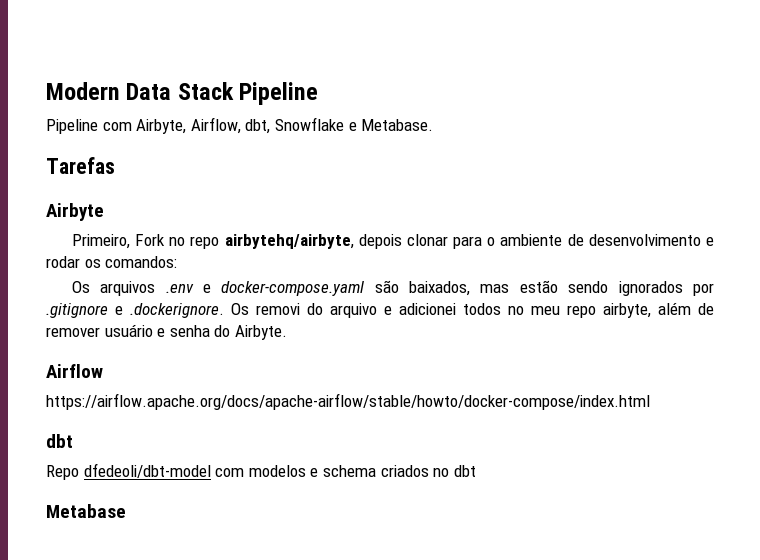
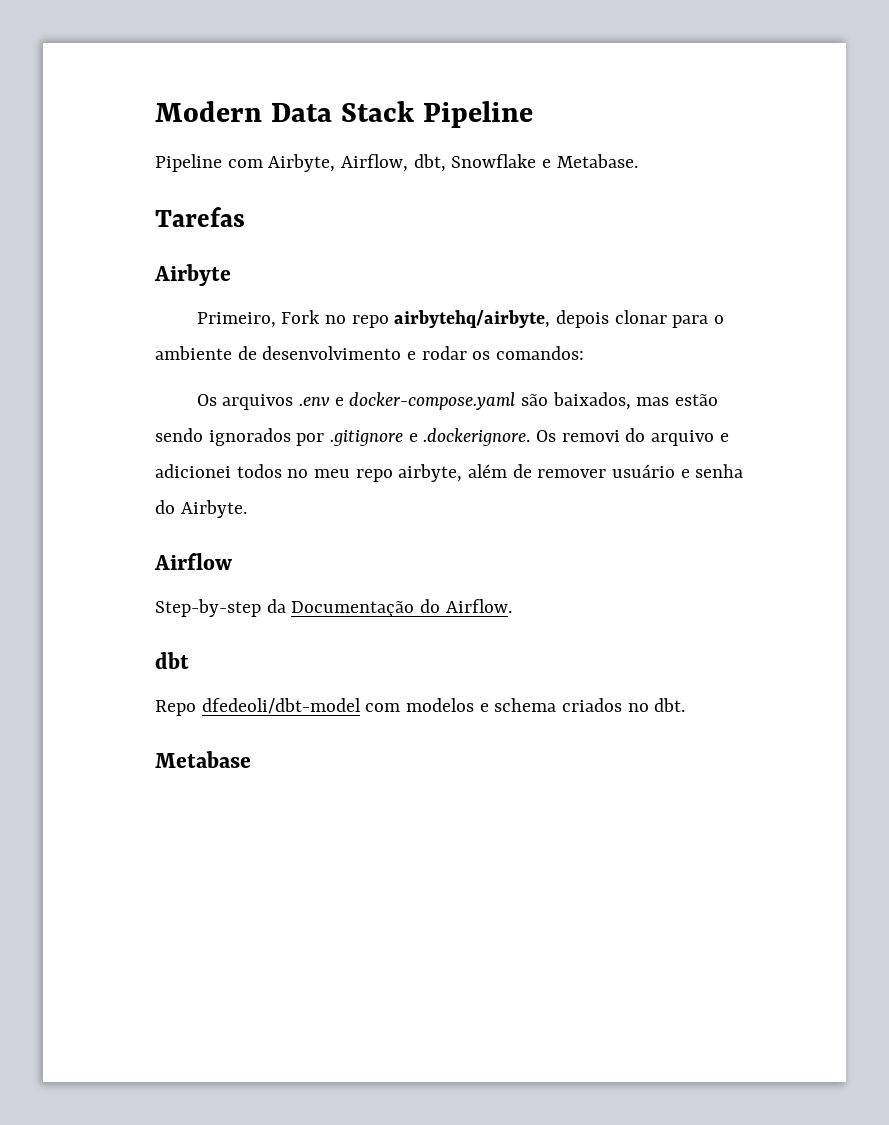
[46,393,650,410] https://airflow.apache.org/docs/apache-airflow/stable/howto/docker-compose/index.html -> [155,599,512,617] Step-by-step da Documentação do Airflow.
[453,465,476,477] dbt -> [654,698,686,712] dbt.

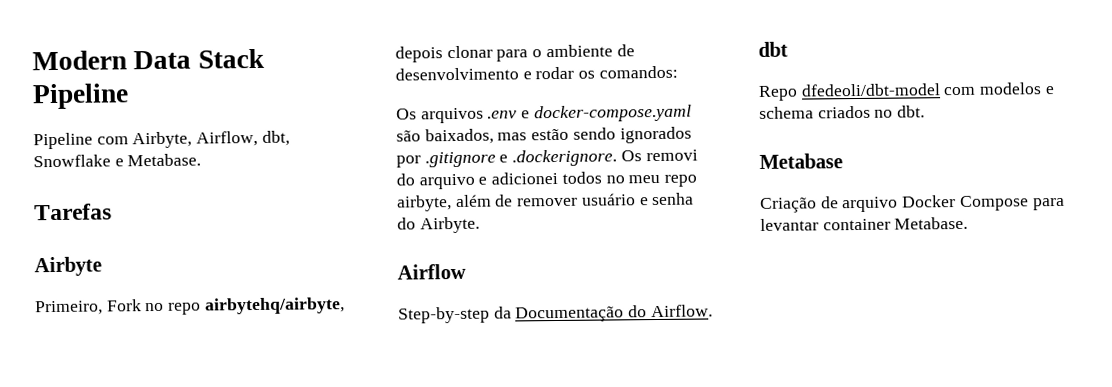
(251, 759) none -> [760,195,1065,213] [760,216,969,231] // Criação de arquivo Docker Compose para levantar container Metabase.

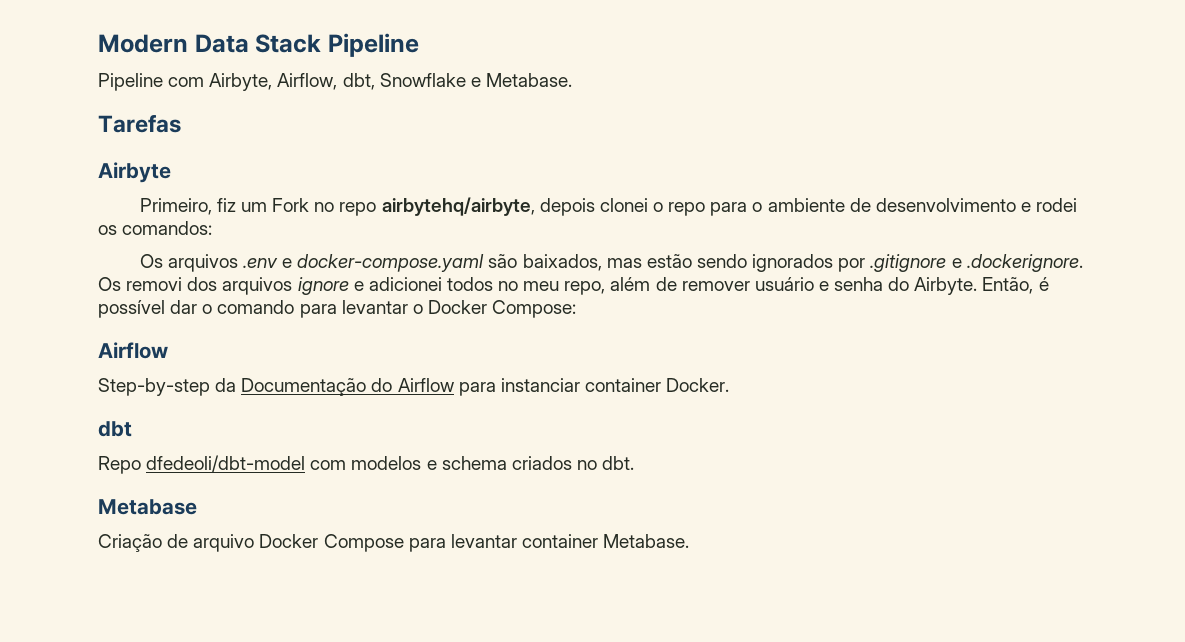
(103, 308) none -> [216,198,268,212] fiz um
[446,45,493,59] clonar -> [599,198,706,216] clonei o repo
[535,66,575,80] rodar -> [1036,198,1078,212] rodei
[396,173,475,190] do arquivo -> [187,277,349,295] dos arquivos ignore
[664,174,698,187] [397,195,452,212] repo airbyte, -> [564,281,606,295] repo,
(480, 225) none -> [982,277,1049,294] [98,300,577,318] Então, é possível dar o comando para levantar o Docker Compose:
[650,304,713,318] Airflow. -> [397,378,730,396] Airflow para instanciar container Docker.

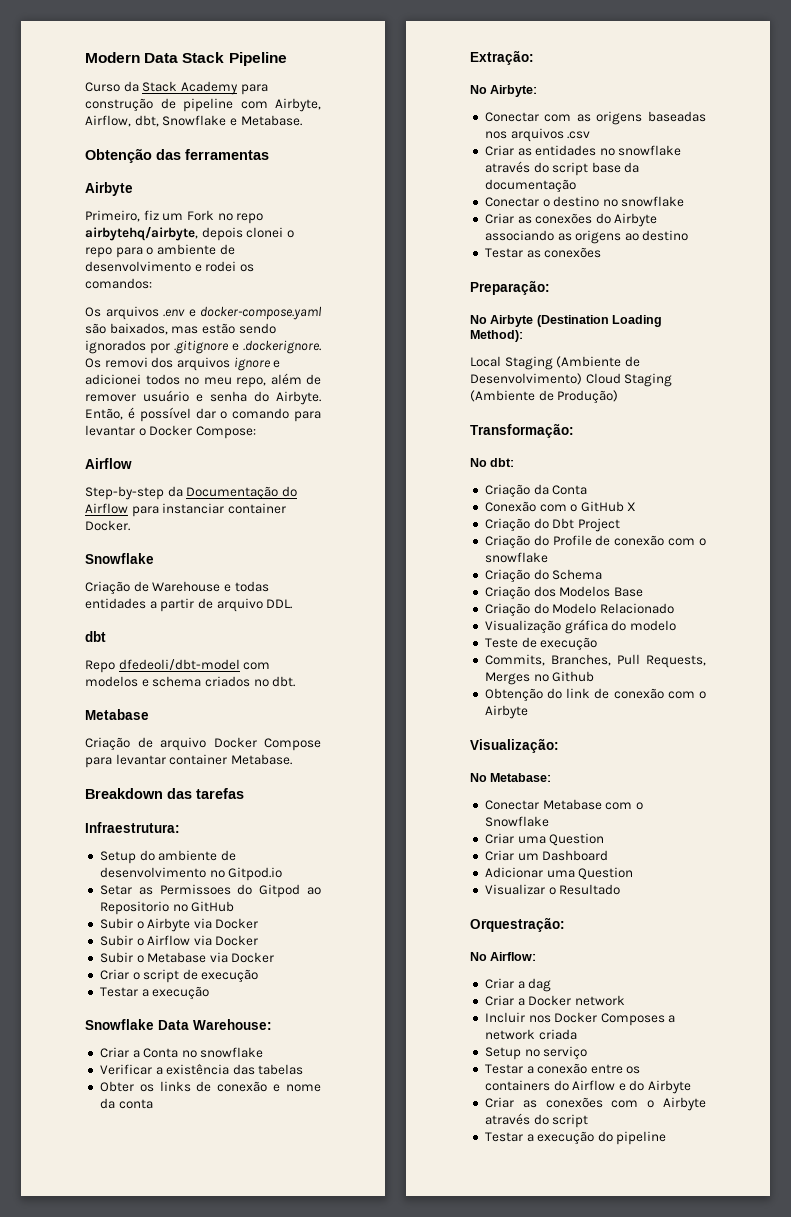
[98,73,163,91] Pipeline -> [85,81,268,95] [85,98,233,112] Curso da Stack Academy para construção de pipeline
[98,114,181,133] Tarefas -> [85,148,269,163] Obtenção das ferramentas
(730, 385) none -> [85,553,154,564] [85,581,269,595] [85,598,293,612] // Snowflake // Criação de Warehouse e todas entidades a partir de arquivo DDL.
(690, 541) none -> [85,788,244,799] [85,822,180,833] [99,850,236,864] [99,867,283,881] [99,884,321,898] [99,901,235,915] [99,918,259,932] [99,935,259,946] [99,952,275,963] [99,969,259,983] [99,986,210,1000] [85,1019,272,1030] [99,1047,264,1058] [99,1064,304,1075] [99,1081,322,1092] [99,1098,153,1109] [470,50,534,65] [470,85,538,97] [484,111,706,125] [484,128,591,142] [484,145,682,156] [484,161,640,176] [484,179,576,193] [484,196,685,207] [484,213,658,227] [484,230,689,244] [484,247,602,258] [470,280,550,295] [470,315,663,327] [470,330,523,342] [470,356,640,370] [470,373,673,387] [470,390,619,404] [470,423,574,438] [470,458,515,467] [484,484,588,498] [484,501,637,512] [484,518,620,532] [484,535,706,549] [484,552,548,563] [484,569,603,583] [484,586,643,600] [484,603,674,617] [484,619,676,634] [484,637,598,651] [484,654,706,668] [484,671,595,685] [484,688,706,702] [484,705,528,719] [470,738,559,753] [470,773,552,782] [484,799,643,810] [484,816,549,827] [484,833,605,846] [484,850,609,861] [484,867,634,880] [484,884,621,895] [470,917,565,932] [470,952,537,961] [484,978,552,992] [484,995,625,1006] [484,1012,676,1026] [484,1029,577,1040] [484,1046,588,1060] [484,1063,641,1074] [484,1080,692,1094] [484,1097,706,1111] [484,1113,589,1128] [484,1131,667,1145] // Breakdown das tarefas // Infraestrutura: // Setup do ambiente de desenvolvimento no Gitpod.io // Setar as Permissoes do Gitpod ao Repositorio no GitHub // Subir o Airbyte via Docker // Subir o Airflow via Docker // Subir o Metabase via Docker // Criar o script de execução // Testar a execução // Snowflake Data Warehouse: // Criar a Conta no snowflake // Verificar a existência das tabelas // Obter os links de conexão e nome da conta // Extração: // No Airbyte: // Conectar com as origens baseadas nos arquivos .csv // Criar as entidades no snowflake através do script base da documentação // Conectar o destino no snowflake // Criar as conexões do Airbyte associando as origens ao destino // Testar as conexões // Preparação: // No Airbyte (Destination Loading Method): // Local Staging (Ambiente de Desenvolvimento) Cloud Staging (Ambiente de Produção) // Transformação: // No dbt: // Criação da Conta // Conexão com o GitHub X // Criação do Dbt Project // Criação do Profile de conexão com o snowflake // Criação do Schema // Criação dos Modelos Base // Criação do Modelo Relacionado // Visualização gráfica do modelo // Teste de execução // Commits, Branches, Pull Requests, Merges no Github // Obtenção do link de conexão com o Airbyte // Visualização: // No Metabase: // Conectar Metabase com o Snowflake // Criar uma Question // Criar um Dashboard // Adicionar uma Question // Visualizar o Resultado // Orquestração: // No Airflow: // Criar a dag // Criar a Docker network // Incluir nos Docker Composes a network criada // Setup no serviço // Testar a conexão entre os containers do Airflow e do Airbyte // Criar as conexões com o Airbyte através do script // Testar a execução do pipeline

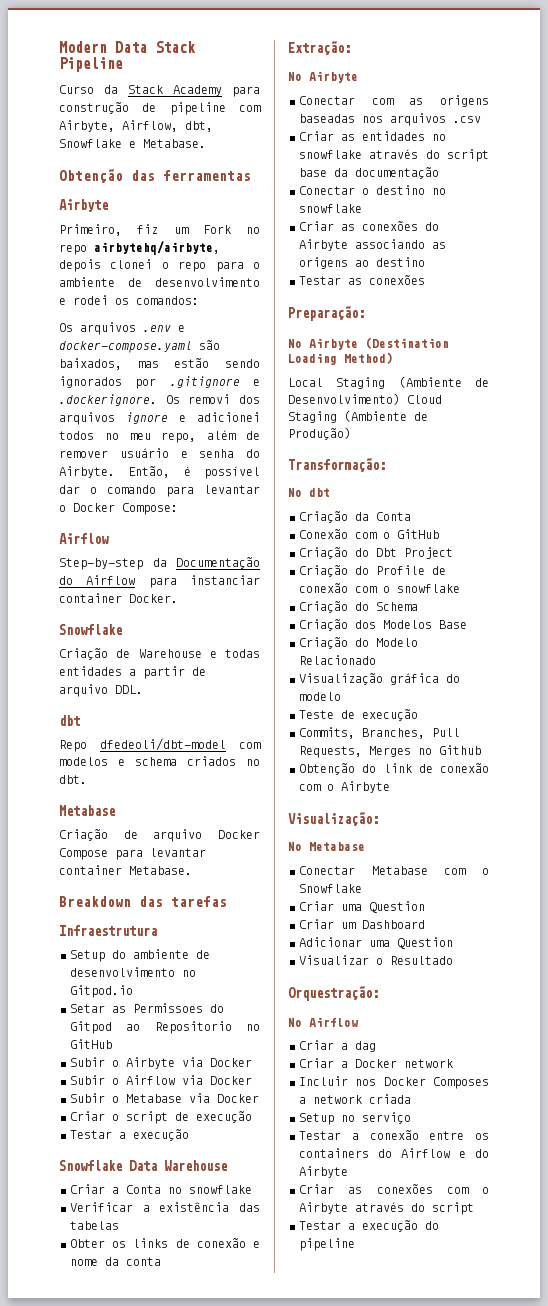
[85,822,180,833] Infraestrutura: -> [59,925,157,936] Infraestrutura
[193,1019,272,1030] Warehouse: -> [164,1160,227,1171] Warehouse
[490,85,538,97] Airbyte: -> [309,71,358,83] Airbyte
[470,330,523,342] Method): -> [344,352,393,364] Method)
[490,458,515,467] dbt: -> [309,488,330,497] dbt
[627,502,637,511] X -> (439, 534) none
[490,773,552,782] Metabase: -> [309,842,365,851] Metabase
[490,952,537,961] Airflow: -> [309,1017,358,1027] Airflow

